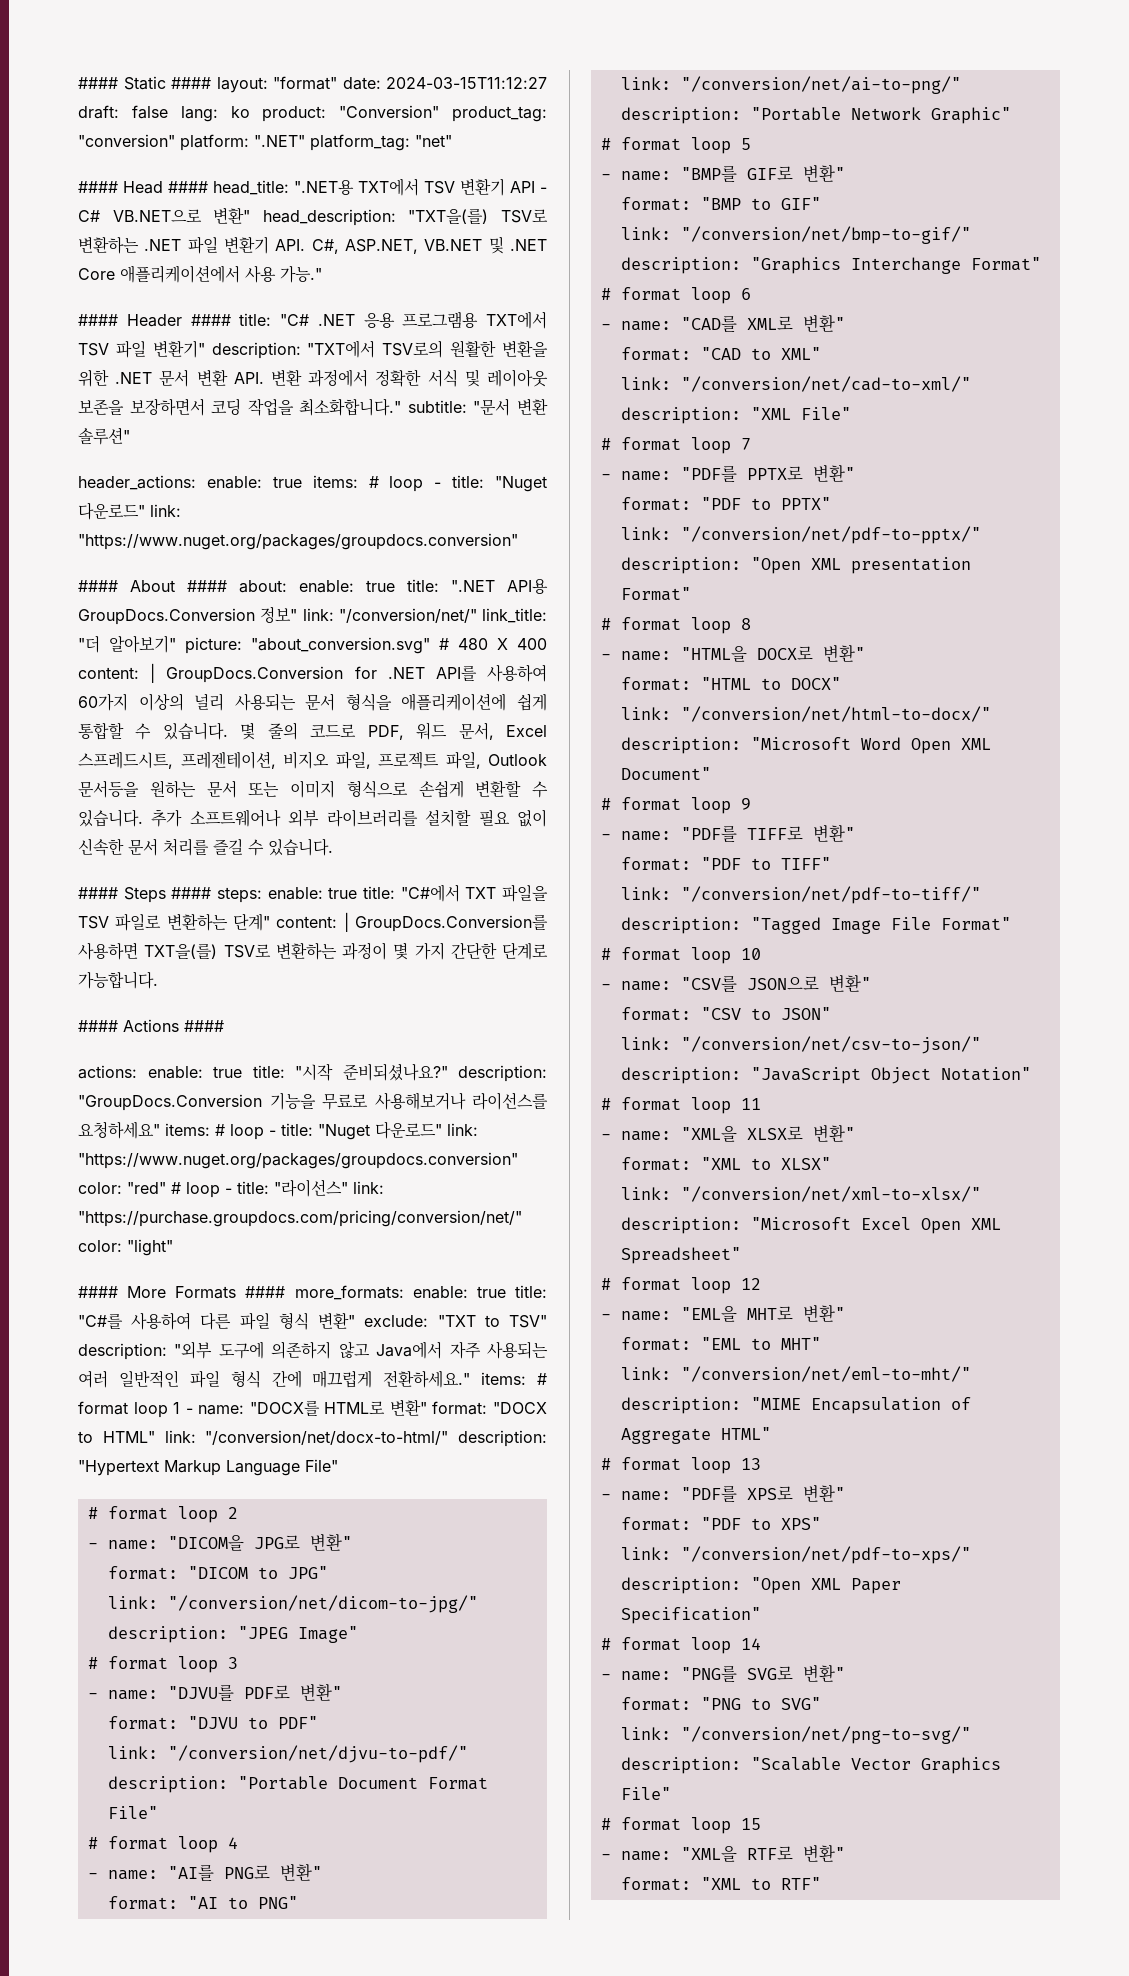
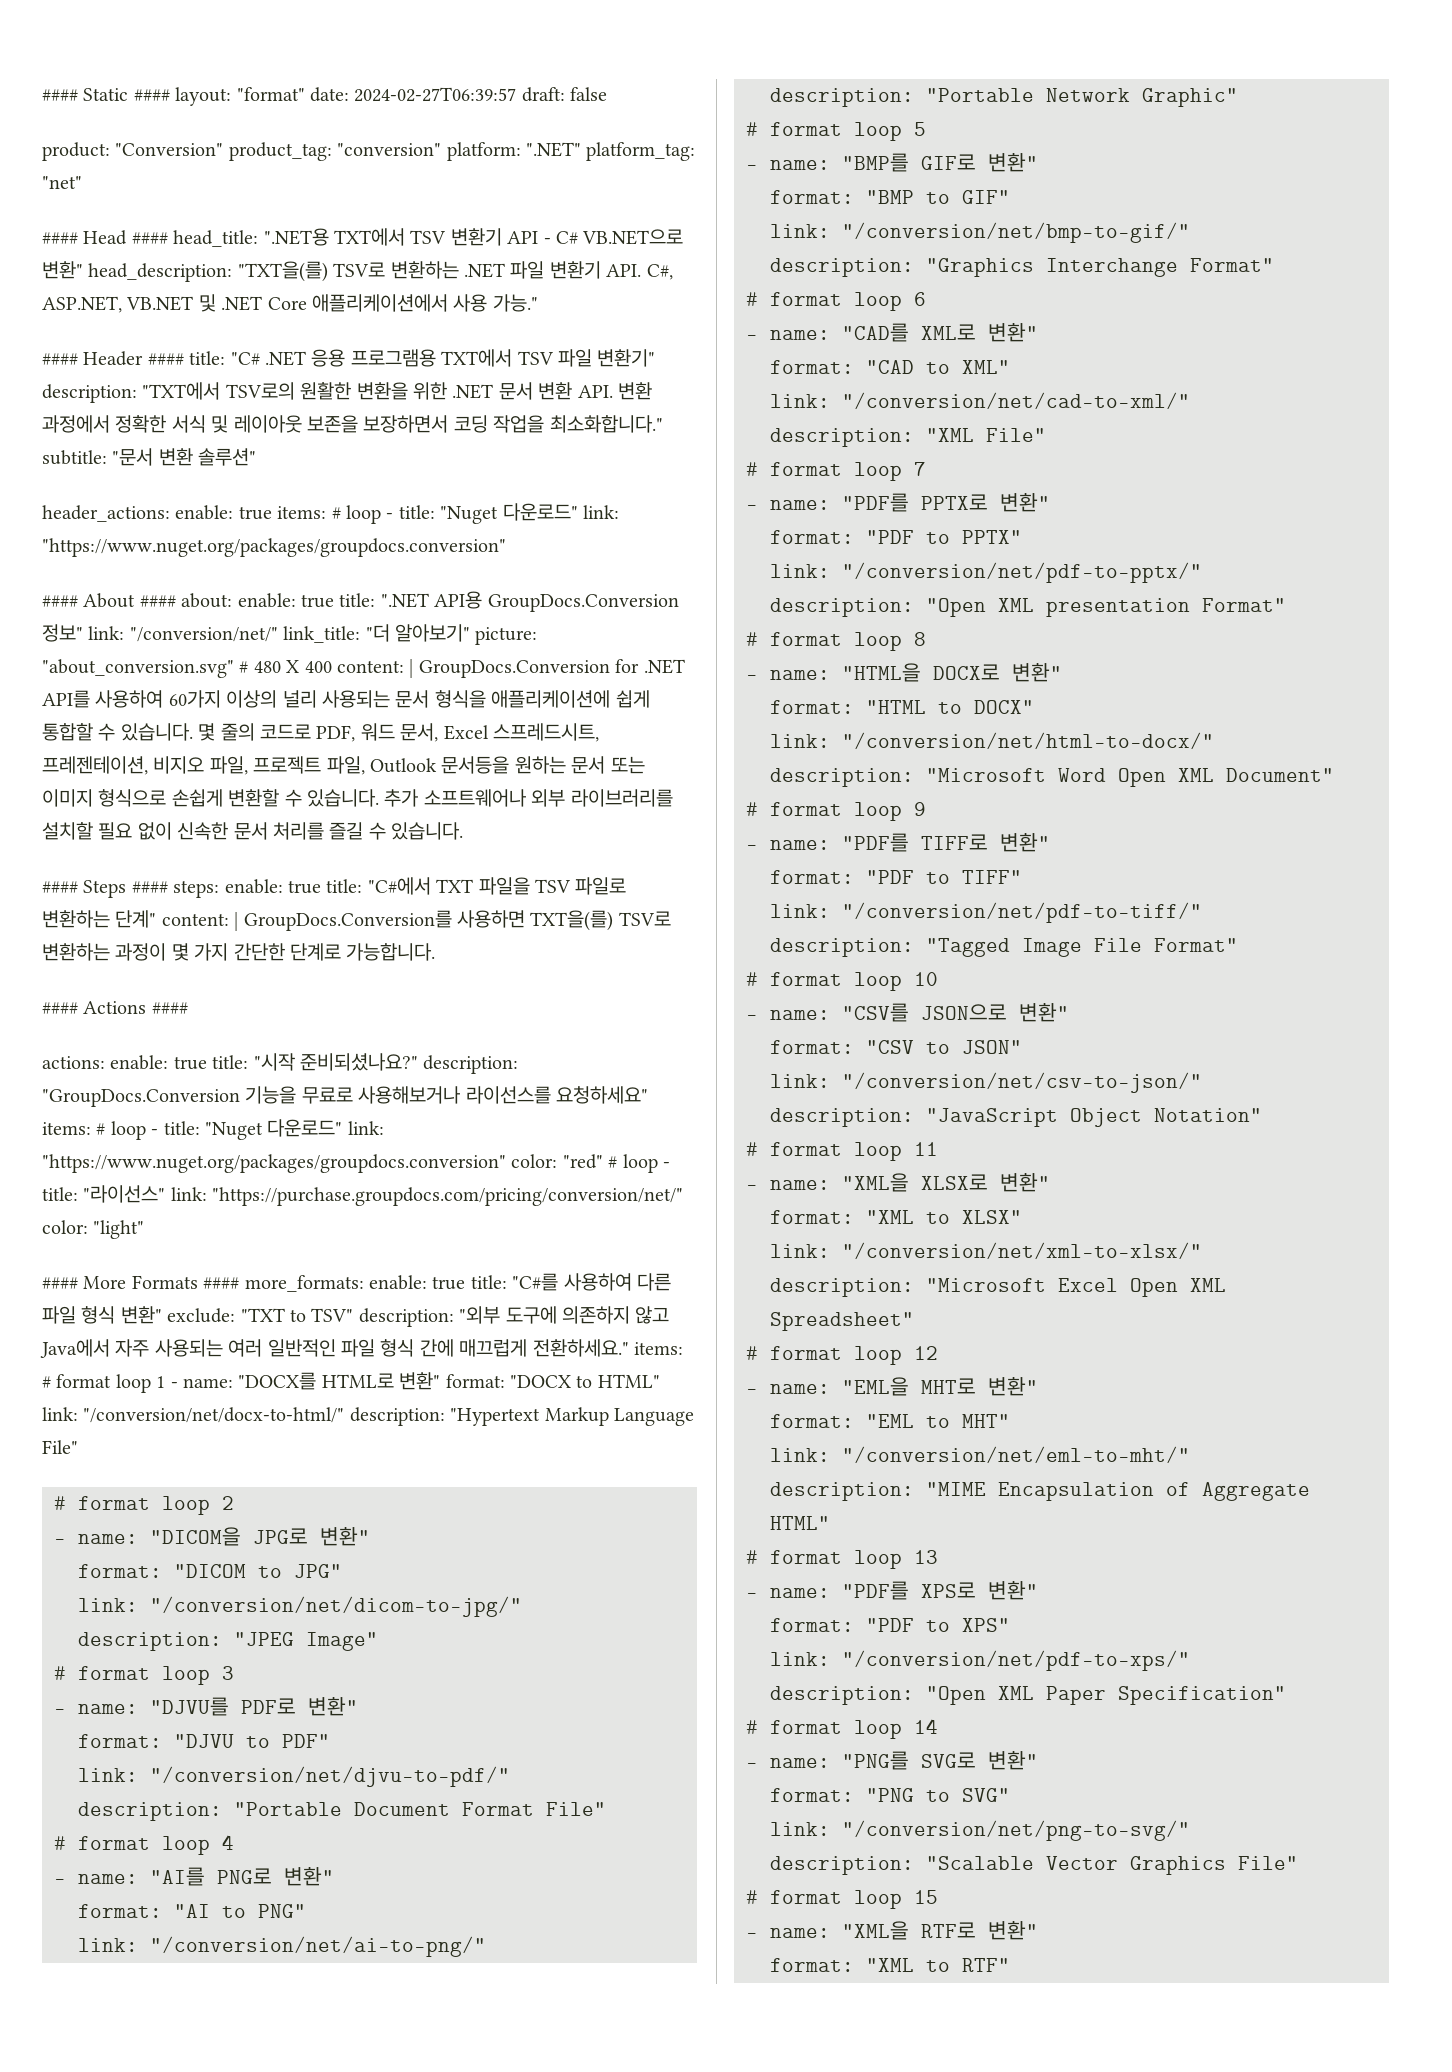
[386,77,547,89] 2024-03-15T11:12:27 -> [354,87,517,102] 2024-02-27T06:39:57
[180,106,250,122] lang: ko -> (608, 94) //

